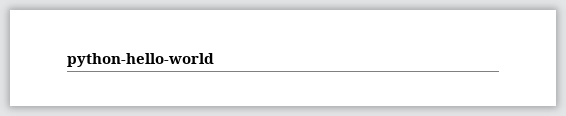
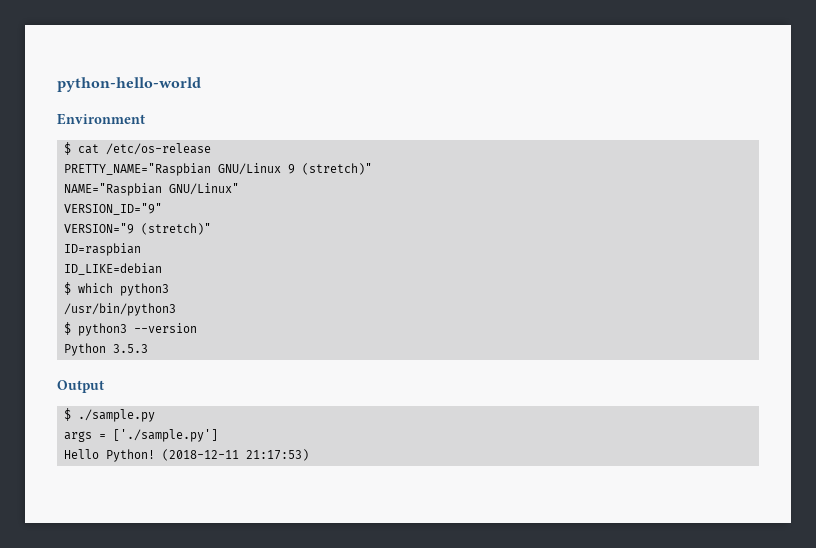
(214, 60) none -> [57,113,145,125] [64,142,212,155] [64,163,373,176] [64,183,240,196] [64,203,163,215] [64,223,212,235] [64,243,142,256] [64,263,163,275] [64,282,170,296] [64,303,177,316] [64,322,198,336] [64,343,149,356] [57,380,104,393] [64,408,156,422] [64,429,219,442] [64,449,310,462] // Environment // $ cat /etc/os-release // PRETTY_NAME="Raspbian GNU/Linux 9 (stretch)" // NAME="Raspbian GNU/Linux" // VERSION_ID="9" // VERSION="9 (stretch)" // ID=raspbian // ID_LIKE=debian // $ which python3 // /usr/bin/python3 // $ python3 --version // Python 3.5.3 // Output // $ ./sample.py // args = ['./sample.py'] // Hello Python! (2018-12-11 21:17:53)

